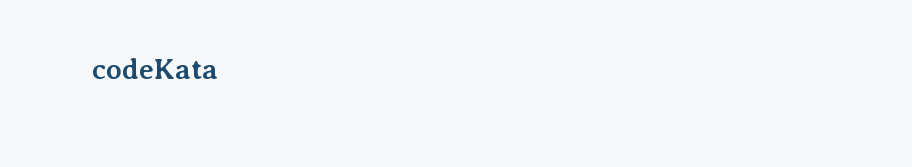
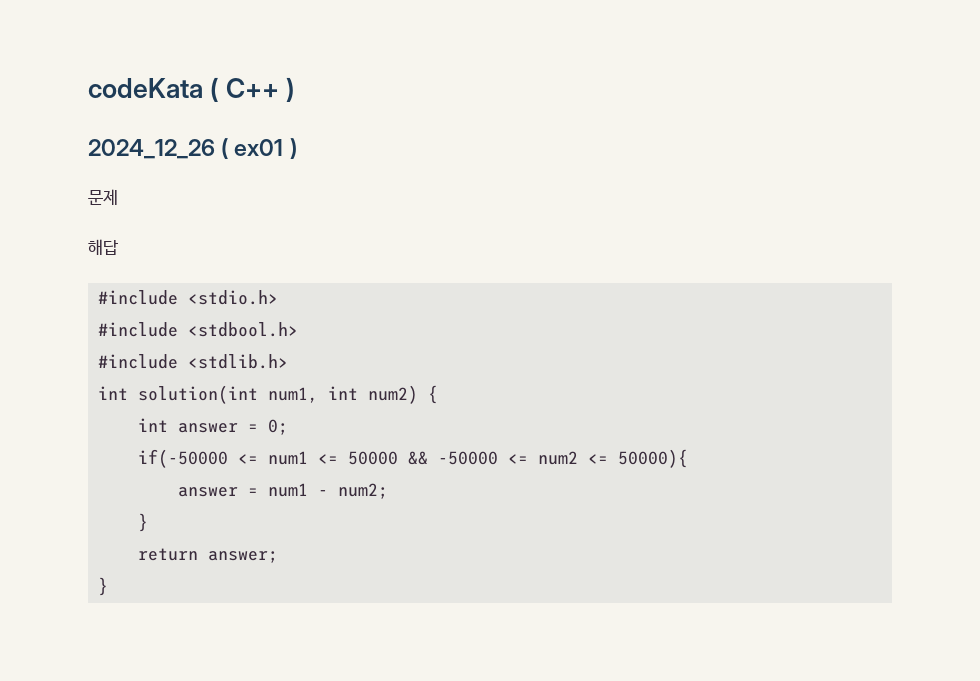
(218, 68) none -> [210,77,296,102] [88,138,297,159] [88,189,118,205] [88,239,118,255] [98,290,279,305] [98,322,299,337] [98,354,289,369] [98,385,439,404] [138,418,289,435] [138,449,689,468] [178,483,389,499] [138,513,149,532] [138,548,279,563] [98,577,109,596] ( C++ ) // 2024_12_26 ( ex01 ) // 문제 // 해답 // #include <stdio.h> // #include <stdbool.h> // #include <stdlib.h> // int solution(int num1, int num2) { // int answer = 0; // if(-50000 <= num1 <= 50000 && -50000 <= num2 <= 50000){ // answer = num1 - num2; // } // return answer; // }

